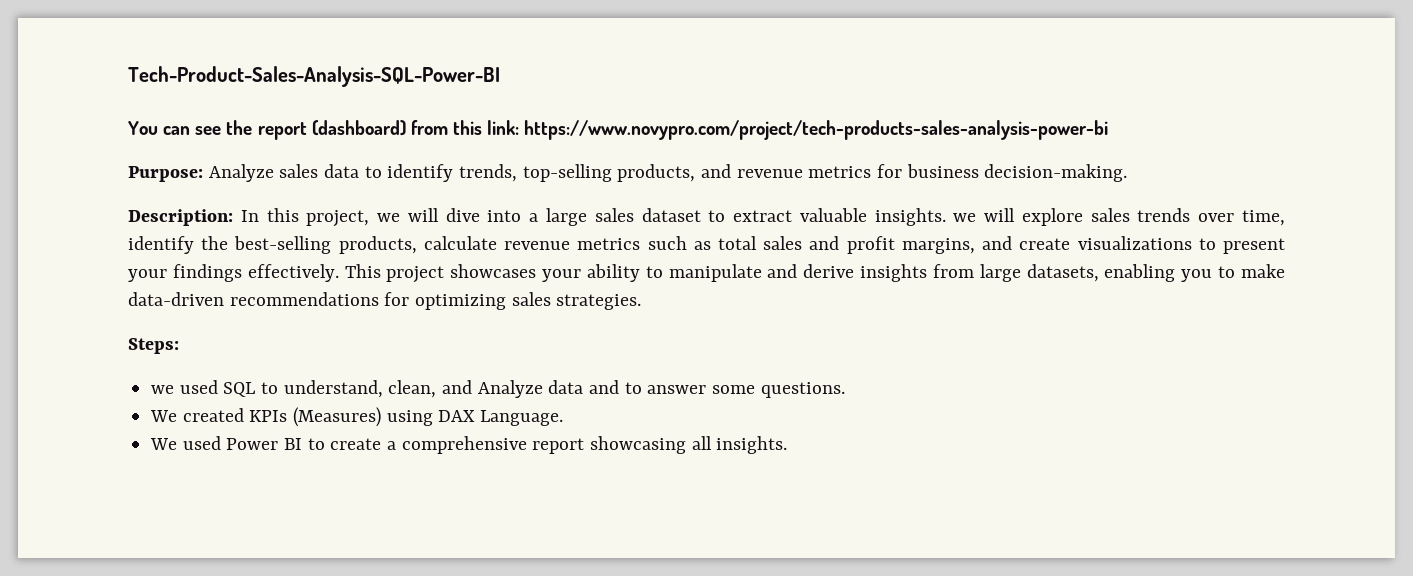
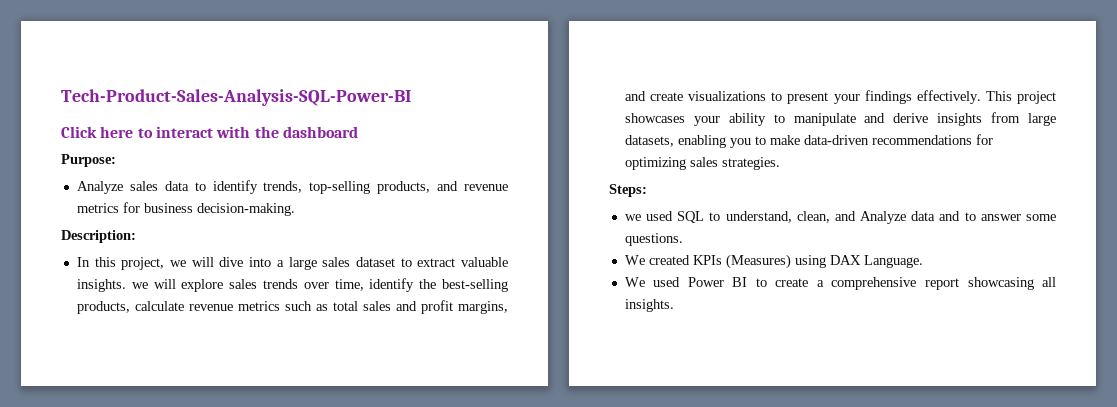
[128,120,1109,140] You can see the report (dashboard) from this link: https://www.novypro.com/project/tech-products-sales-analysis-power-bi -> [61,126,358,138] Click here to interact with the dashboard
(203, 174) none -> (116, 160) //
(233, 217) none -> (136, 236) //

